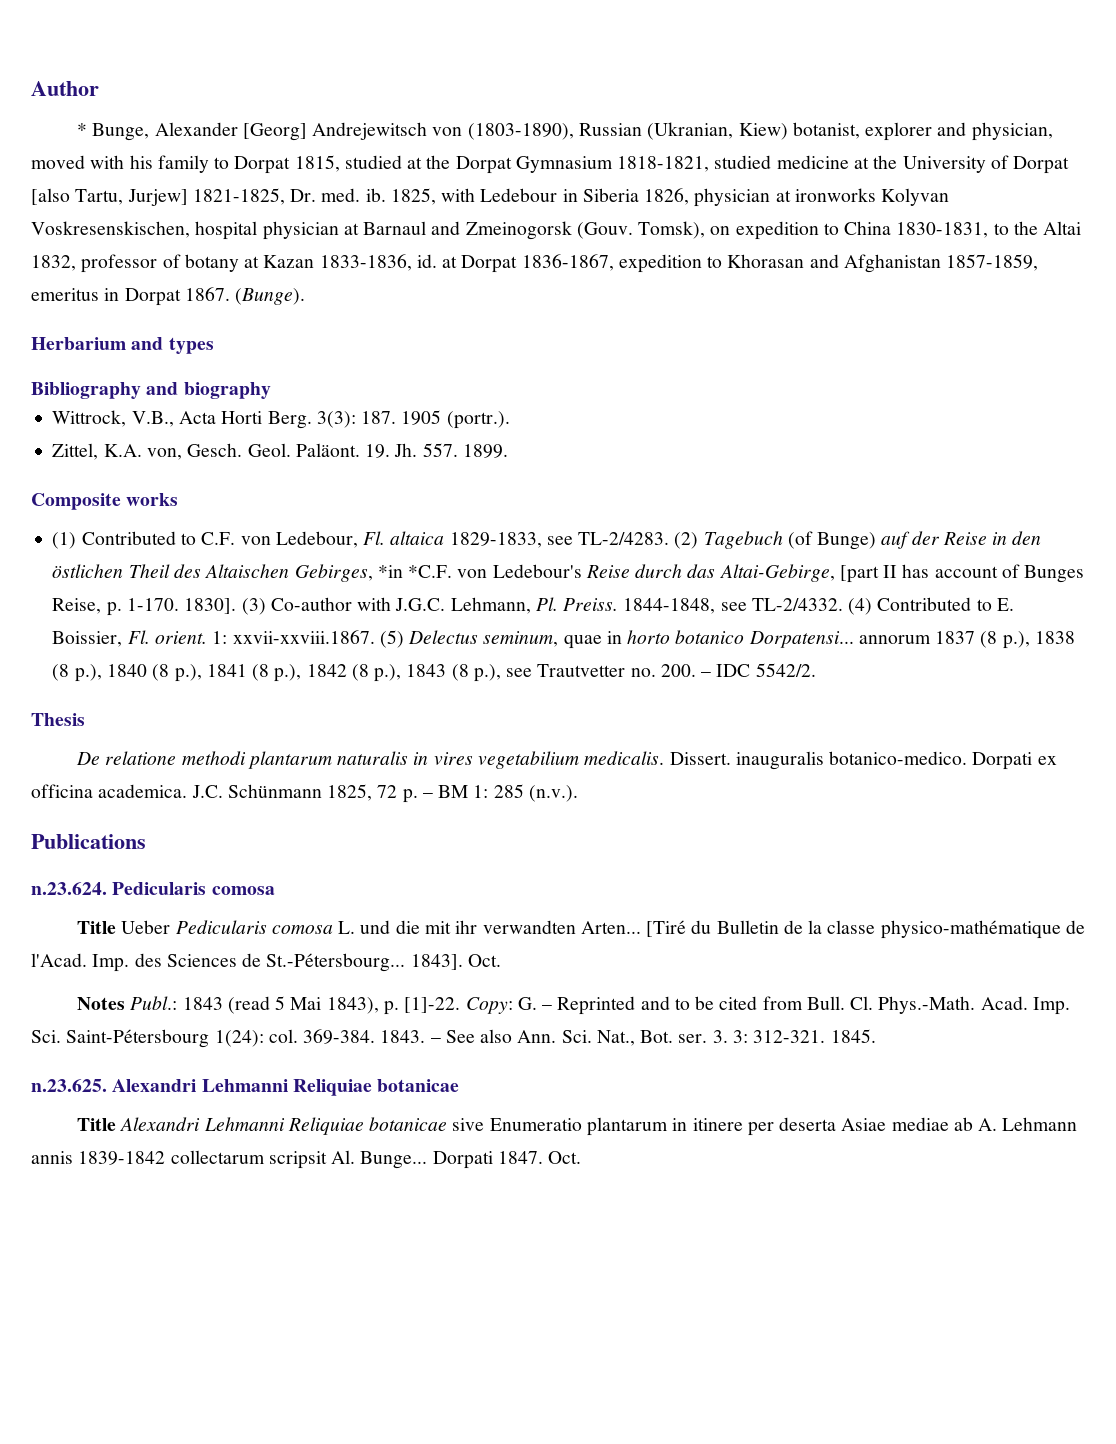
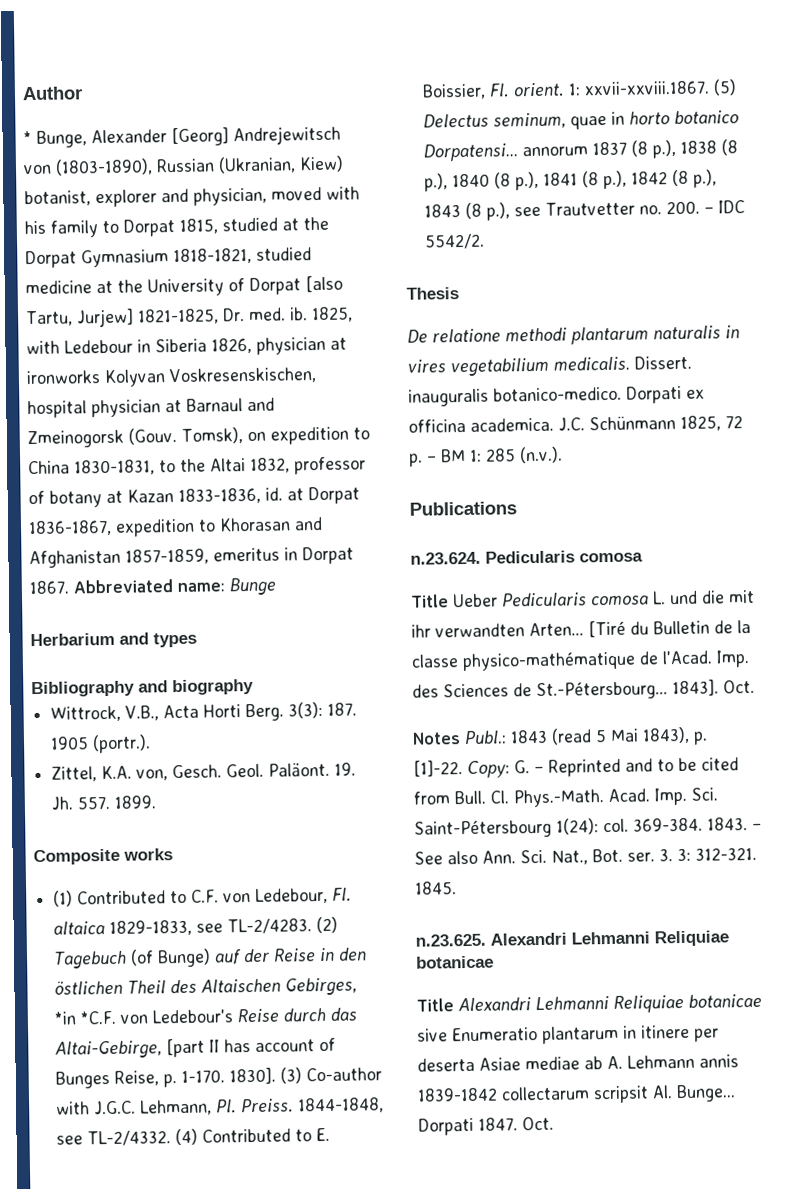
[235,288,306,305] (Bunge). -> [73,577,276,596] Abbreviated name: Bunge

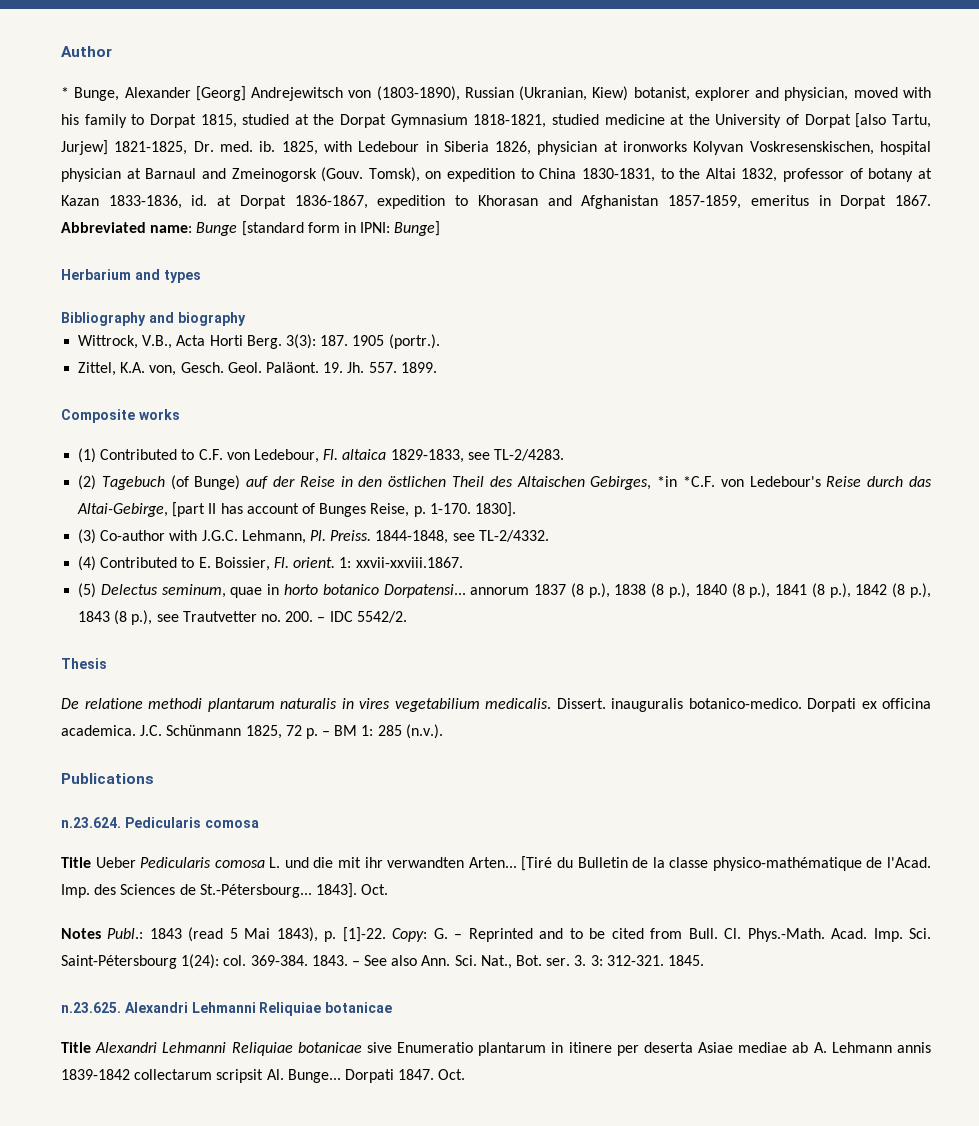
(276, 586) none -> [241,221,441,236] [standard form in IPNI: Bunge]
(313, 926) none -> (564, 455) //
(277, 1076) none -> (516, 509) //
(172, 1138) none -> (549, 536) //
(711, 88) none -> (463, 562) //

